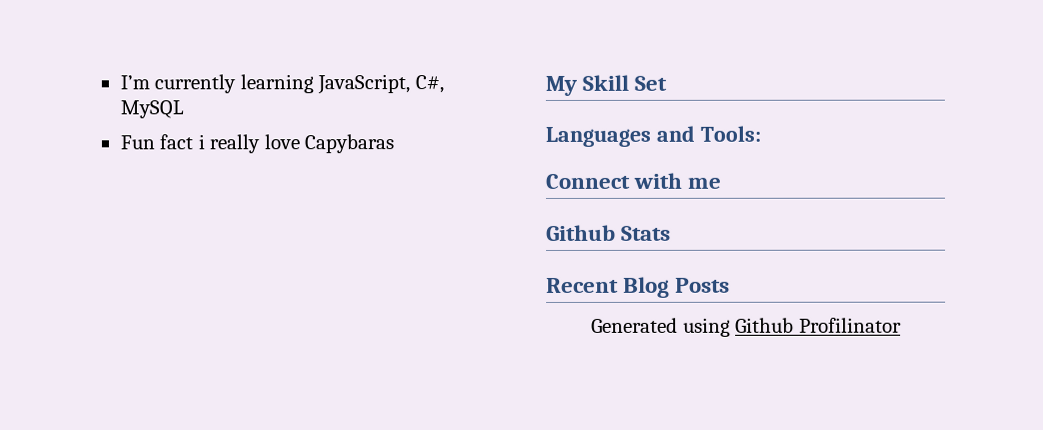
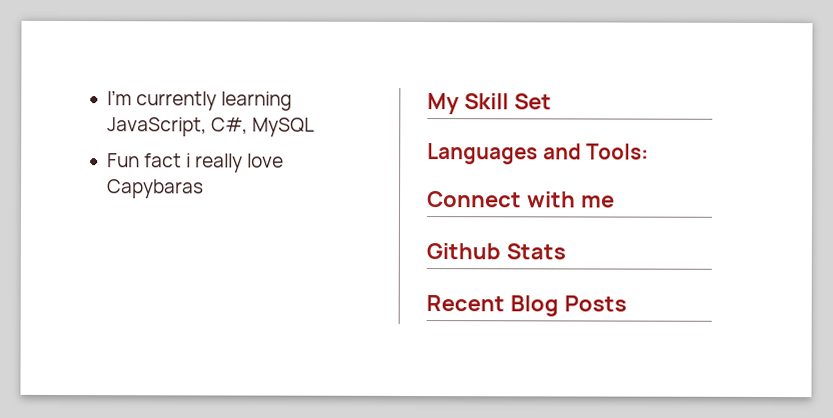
[591,317,902,337] // Generated using Github Profilinator -> (627, 303) none

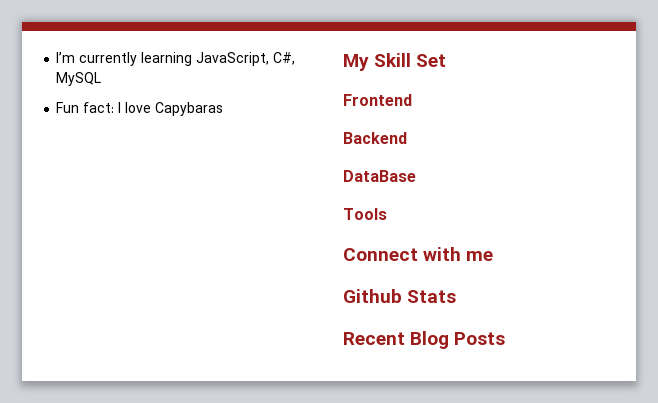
[144,153,244,173] fact i really -> [83,102,122,113] fact: I
[427,143,650,165] Languages and Tools: -> [343,94,412,106] [343,132,407,144] [343,170,416,182] [343,208,387,220] Frontend // Backend // DataBase // Tools

